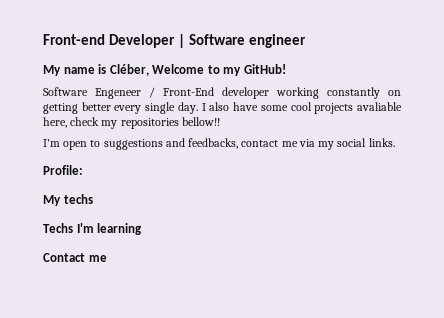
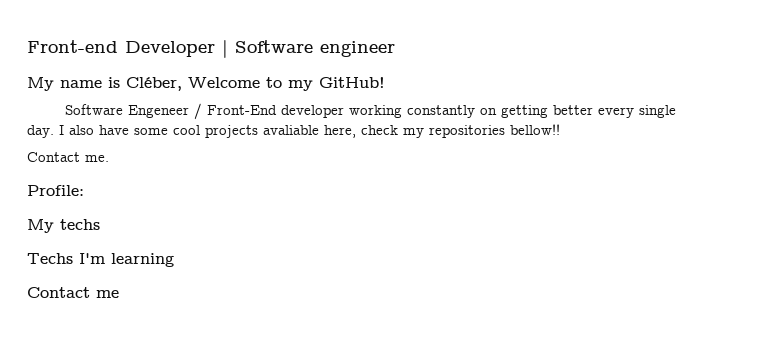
[43,138,395,150] I'm open to suggestions and feedbacks, contact me via my social links. -> [27,152,109,162] Contact me.

